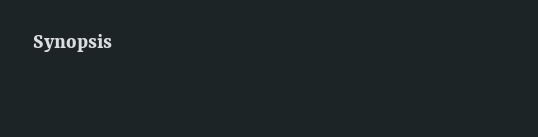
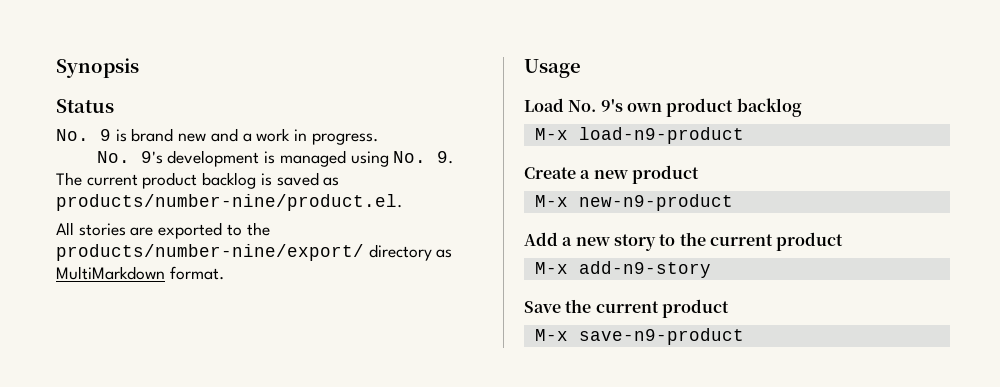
(112, 43) none -> [56,99,114,113] [56,128,378,145] [96,150,454,167] [56,172,340,189] [56,194,402,211] [56,222,270,239] [56,244,453,261] [56,266,224,280] [524,59,581,78] [524,98,802,117] [534,127,744,144] [524,165,699,184] [534,194,733,211] [524,232,844,251] [534,261,711,278] [524,299,729,318] [534,328,744,345] // Status // No. 9 is brand new and a work in progress. // No. 9's development is managed using No. 9. The current product backlog is saved as products/number-nine/product.el. // All stories are exported to the products/number-nine/export/ directory as MultiMarkdown format. // Usage // Load No. 9's own product backlog // M-x load-n9-product // Create a new product // M-x new-n9-product // Add a new story to the current product // M-x add-n9-story // Save the current product // M-x save-n9-product

